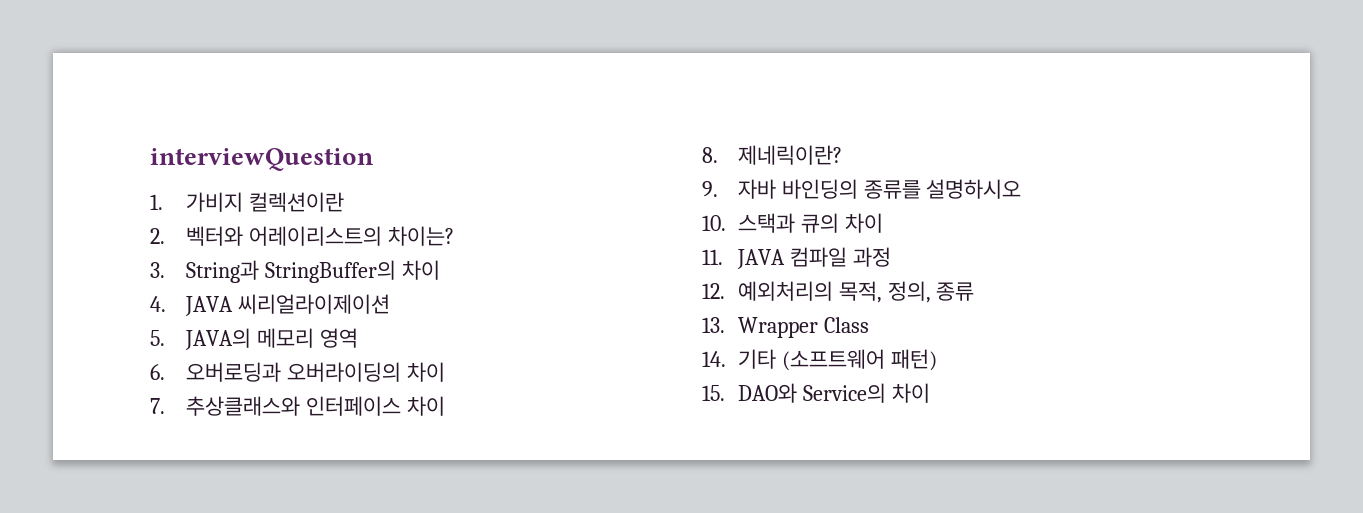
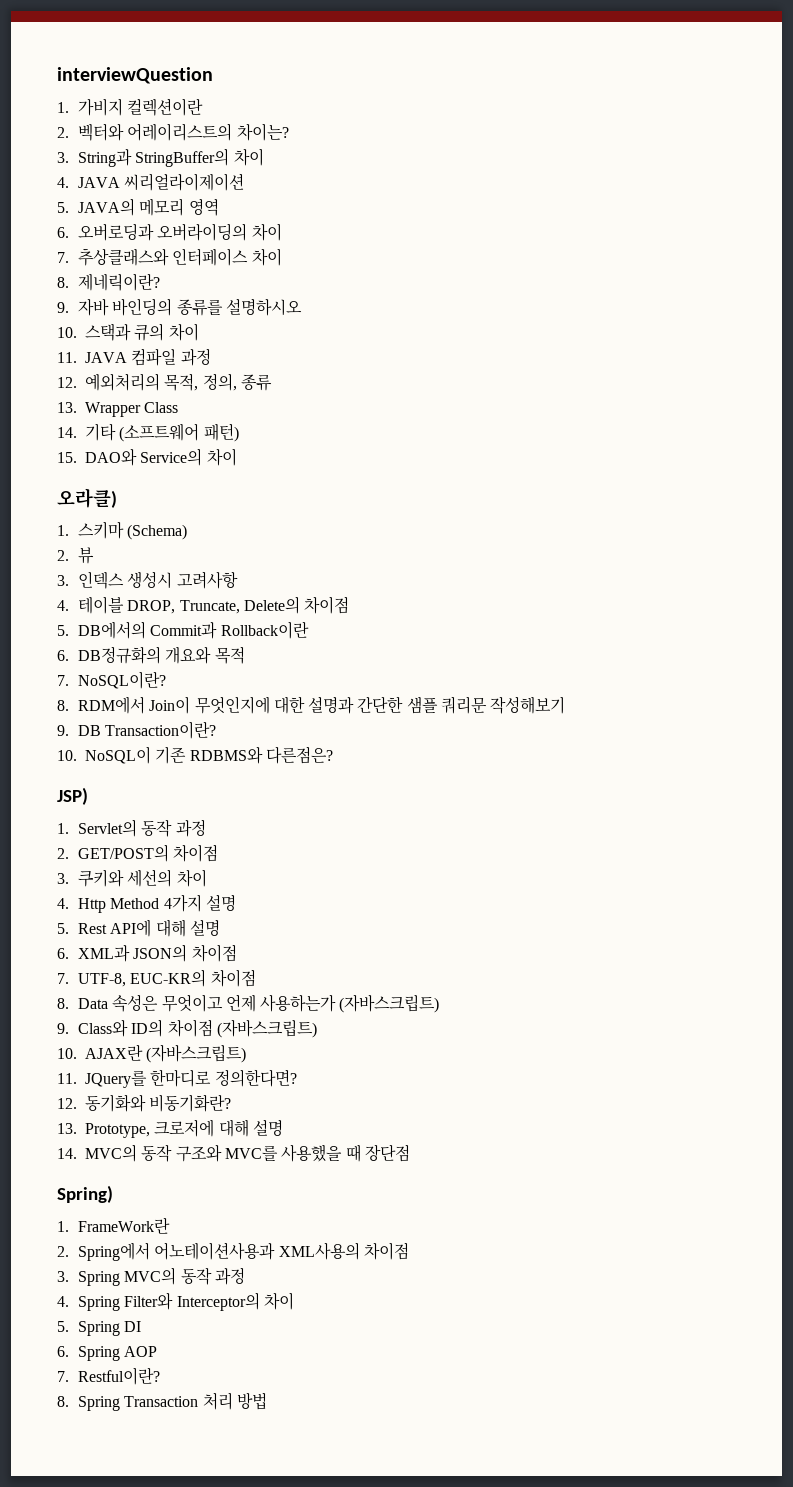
(930, 393) none -> [57,488,117,508] [57,521,188,540] [57,547,94,564] [57,571,238,589] [57,596,350,614] [57,621,309,639] [57,646,245,664] [57,671,166,689] [57,696,566,714] [57,721,217,739] [57,746,333,764] [57,787,88,805] [57,819,206,837] [57,844,219,862] [57,869,207,887] [57,894,236,913] [57,919,220,937] [57,944,237,962] [57,969,256,987] [57,994,440,1013] [57,1019,317,1038] [57,1044,247,1063] [57,1069,297,1088] [57,1094,232,1112] [57,1119,283,1138] [57,1144,410,1162] [57,1185,113,1203] [57,1217,170,1234] [57,1242,409,1261] [57,1267,245,1286] [57,1292,294,1311] [57,1321,142,1336] [57,1346,158,1361] [57,1367,160,1385] [57,1392,267,1411] // 오라클) // 1. 스키마 (Schema) // 2. 뷰 // 3. 인덱스 생성시 고려사항 // 4. 테이블 DROP, Truncate, Delete의 차이점 // 5. DB에서의 Commit과 Rollback이란 // 6. DB정규화의 개요와 목적 // 7. NoSQL이란? // 8. RDM에서 Join이 무엇인지에 대한 설명과 간단한 샘플 쿼리문 작성해보기 // 9. DB Transaction이란? // 10. NoSQL이 기존 RDBMS와 다른점은? // JSP) // 1. Servlet의 동작 과정 // 2. GET/POST의 차이점 // 3. 쿠키와 세선의 차이 // 4. Http Method 4가지 설명 // 5. Rest API에 대해 설명 // 6. XML과 JSON의 차이점 // 7. UTF-8, EUC-KR의 차이점 // 8. Data 속성은 무엇이고 언제 사용하는가 (자바스크립트) // 9. Class와 ID의 차이점 (자바스크립트) // 10. AJAX란 (자바스크립트) // 11. JQuery를 한마디로 정의한다면? // 12. 동기화와 비동기화란? // 13. Prototype, 크로저에 대해 설명 // 14. MVC의 동작 구조와 MVC를 사용했을 때 장단점 // Spring) // 1. FrameWork란 // 2. Spring에서 어노테이션사용과 XML사용의 차이점 // 3. Spring MVC의 동작 과정 // 4. Spring Filter와 Interceptor의 차이 // 5. Spring DI // 6. Spring AOP // 7. Restful이란? // 8. Spring Transaction 처리 방법

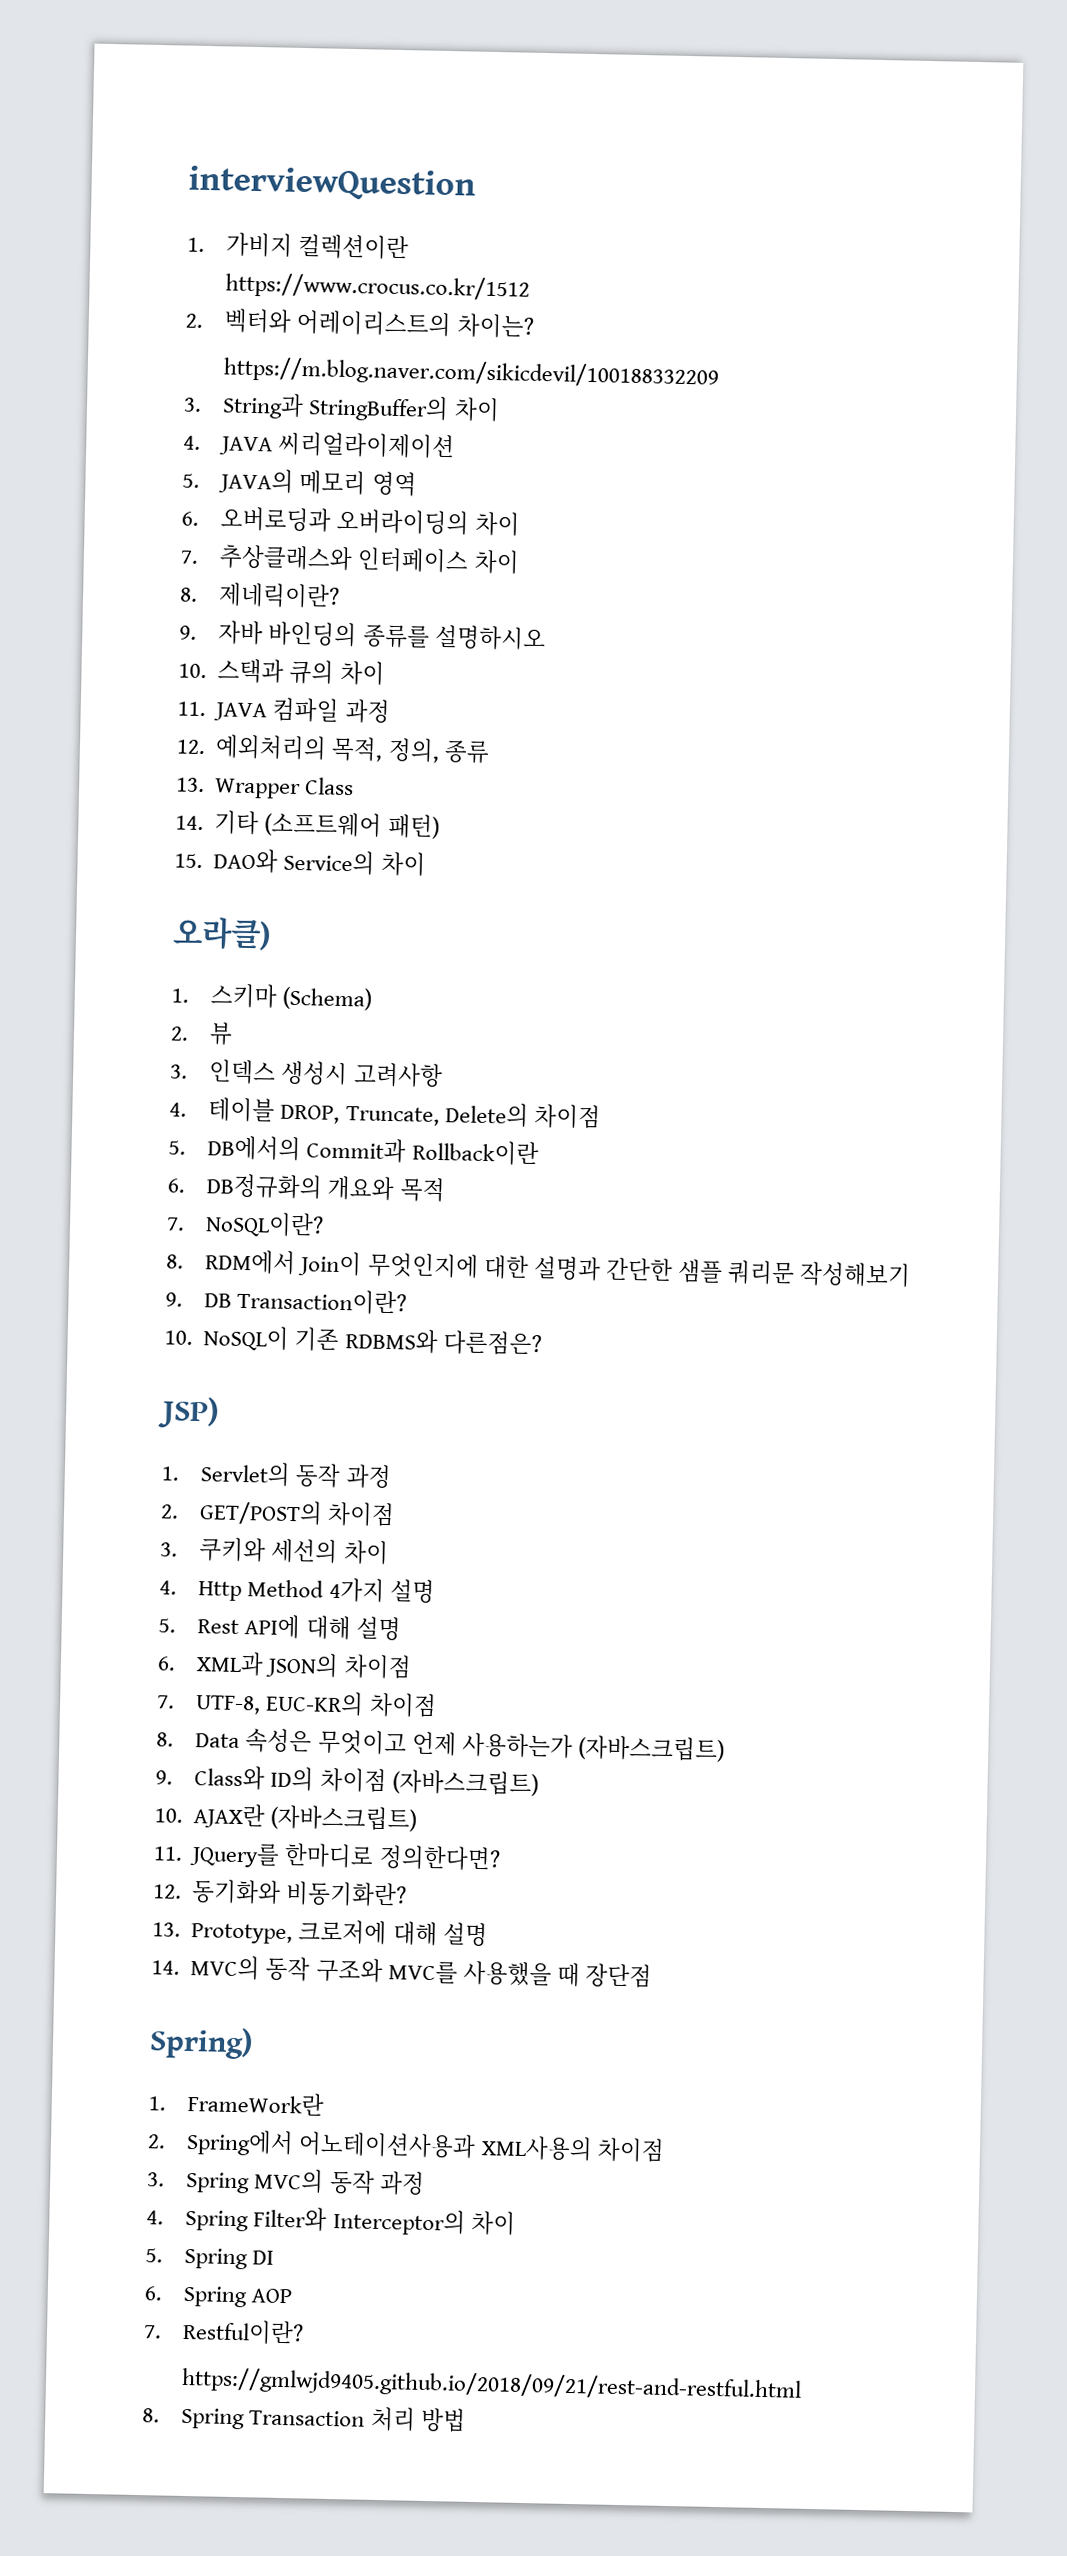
(204, 107) none -> [225,272,531,302] // https://www.crocus.co.kr/1512
(289, 132) none -> [223,356,720,390] // https://m.blog.naver.com/sikicdevil/100188332209
(160, 1376) none -> [181,2366,803,2403] // https://gmlwjd9405.github.io/2018/09/21/rest-and-restful.html

